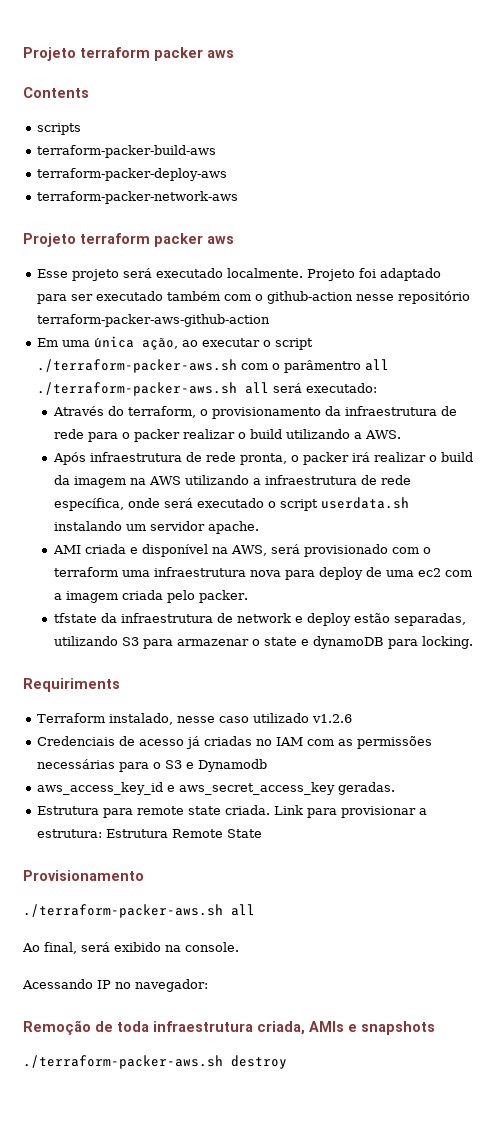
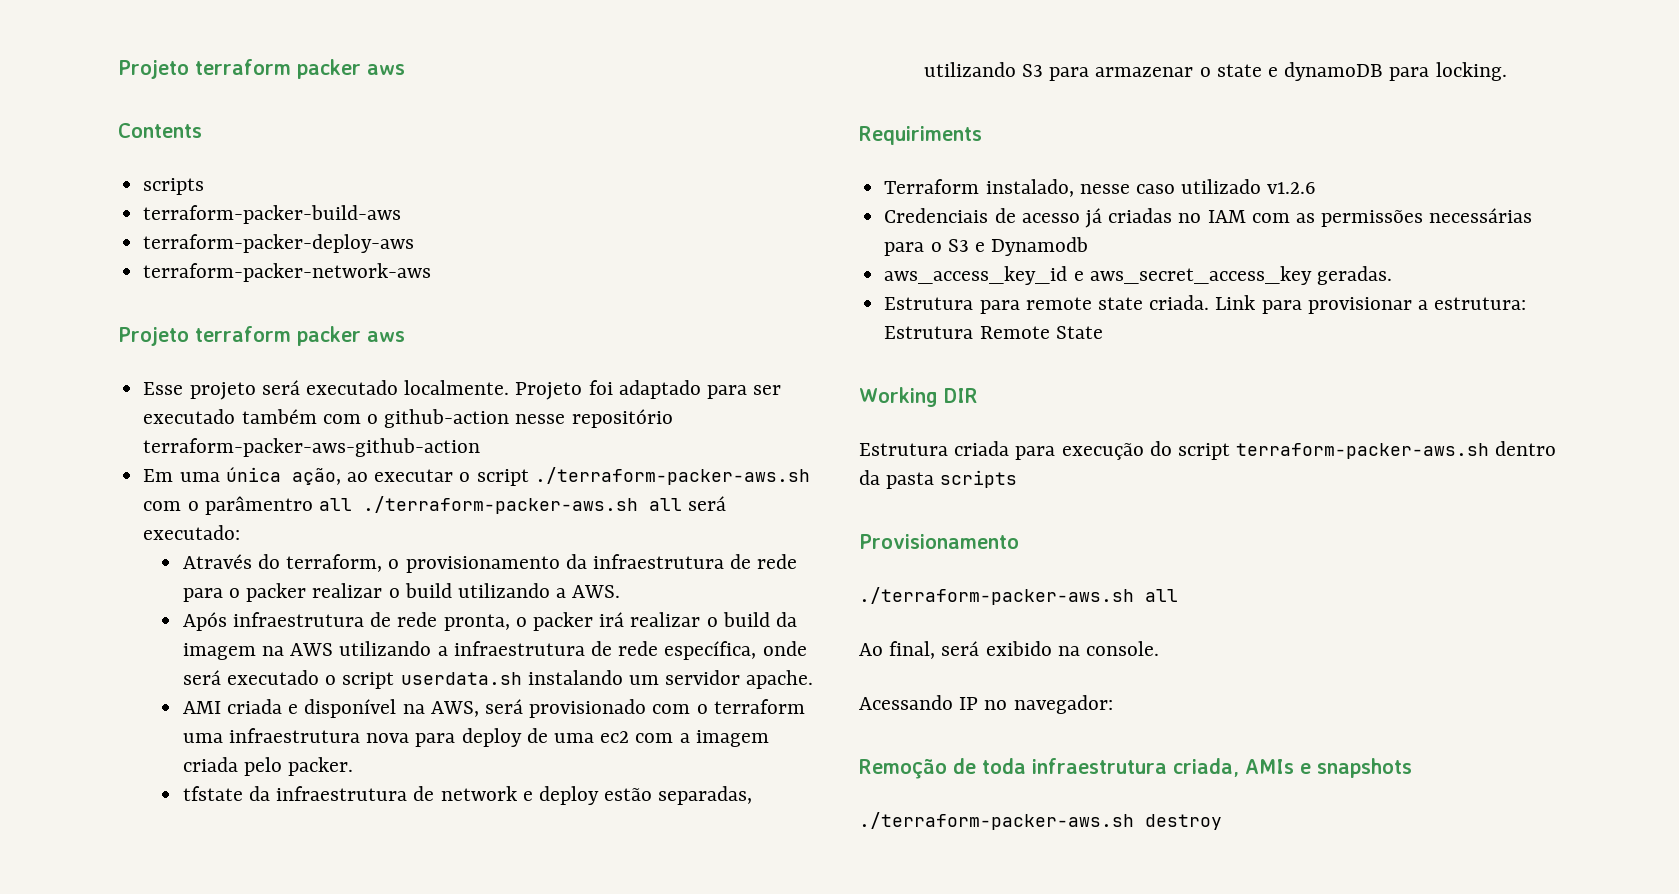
(263, 833) none -> [859,387,978,407] [859,441,1557,460] [859,470,1018,489] // Working DIR // Estrutura criada para execução do script terraform-packer-aws.sh dentro da pasta scripts

